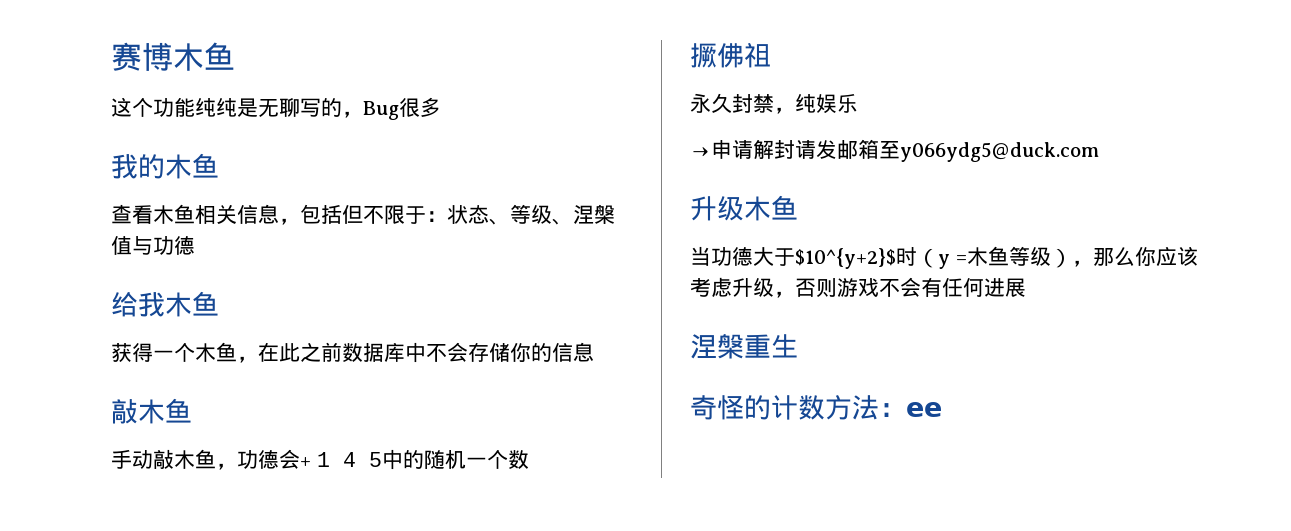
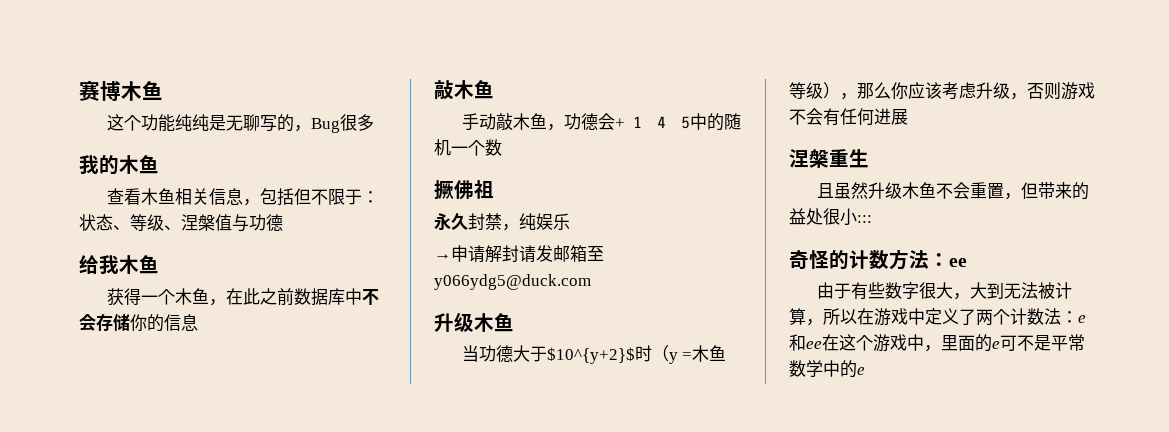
(798, 346) none -> [816,182,1089,200] [789,208,872,226] // 且虽然升级木鱼不会重置，但带来的益处很小:::
(942, 409) none -> [816,282,1072,300] [789,308,1086,326] [789,334,1085,352] [789,360,865,378] // 由于有些数字很大，大到无法被计算，所以在游戏中定义了两个计数法：e和ee在这个游戏中，里面的e可不是平常数学中的e

